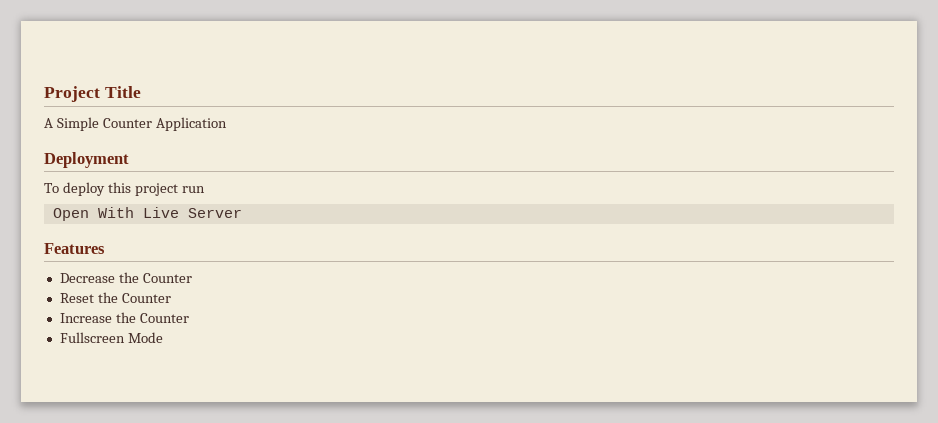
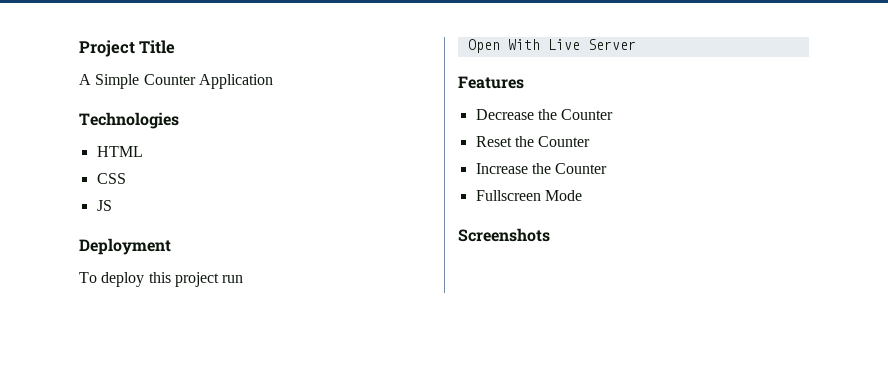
(227, 124) none -> [79,112,179,129] [96,146,143,157] [96,173,126,184] [96,200,112,211] // Technologies // HTML // CSS // JS
(163, 337) none -> [458,228,550,242] // Screenshots

